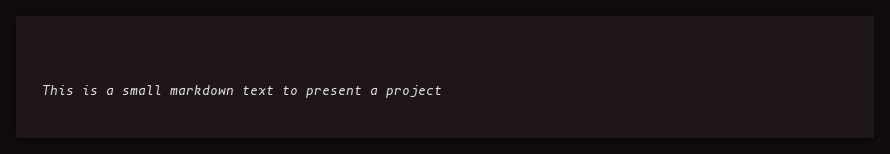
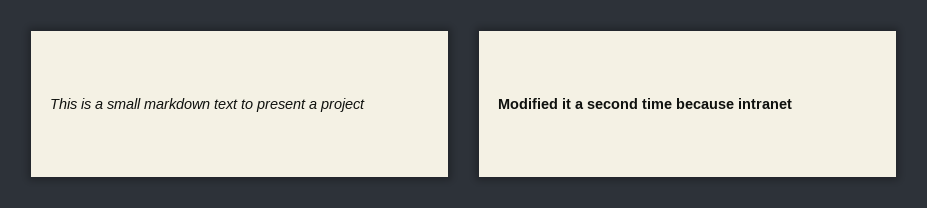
(442, 91) none -> [498,98,792,109] Modified it a second time because intranet

